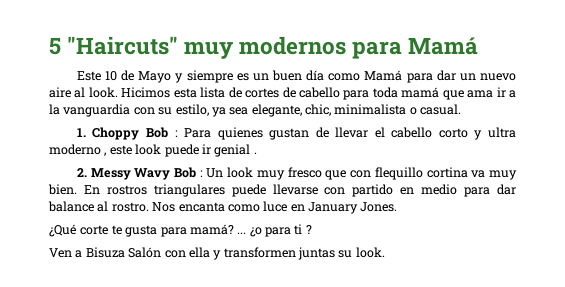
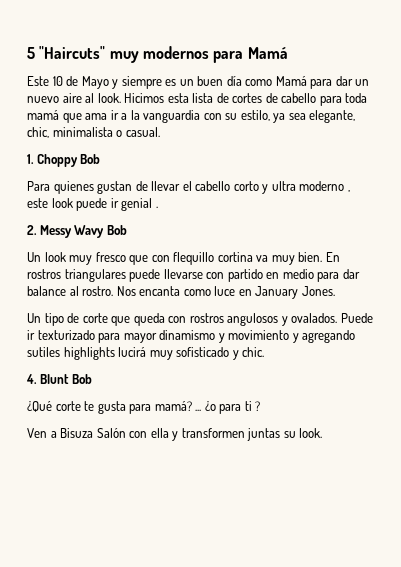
[174,130,178,137] : -> (101, 159) //
[199,170,203,177] : -> (127, 230) //
(398, 207) none -> [27,313,373,326] [27,330,356,343] [27,347,265,360] [26,374,93,384] // Un tipo de corte que queda con rostros angulosos y ovalados. Puede ir texturizado para mayor dinamismo y movimiento y agregando sutiles highlights lucirá muy sofisticado y chic. // 4. Blunt Bob

